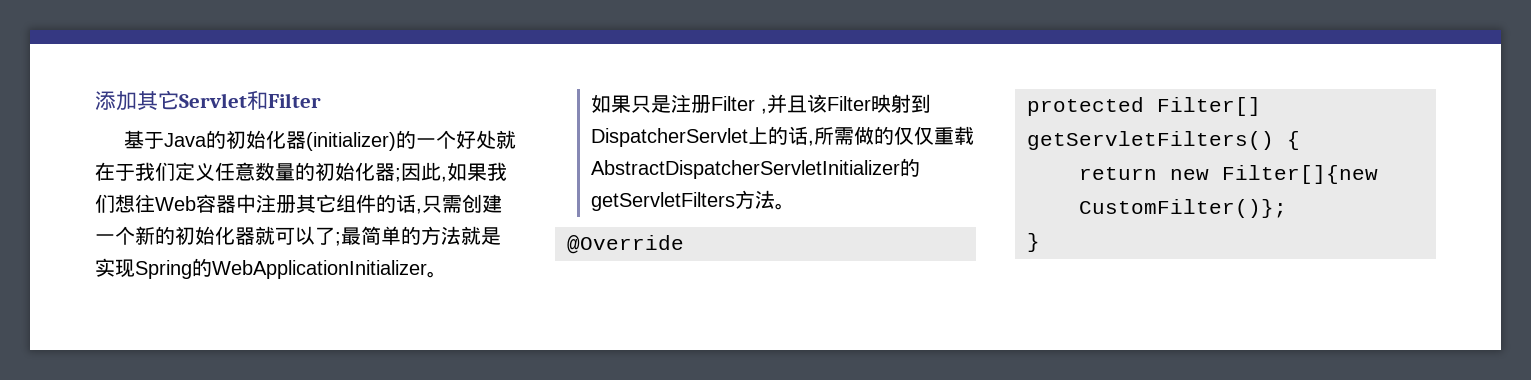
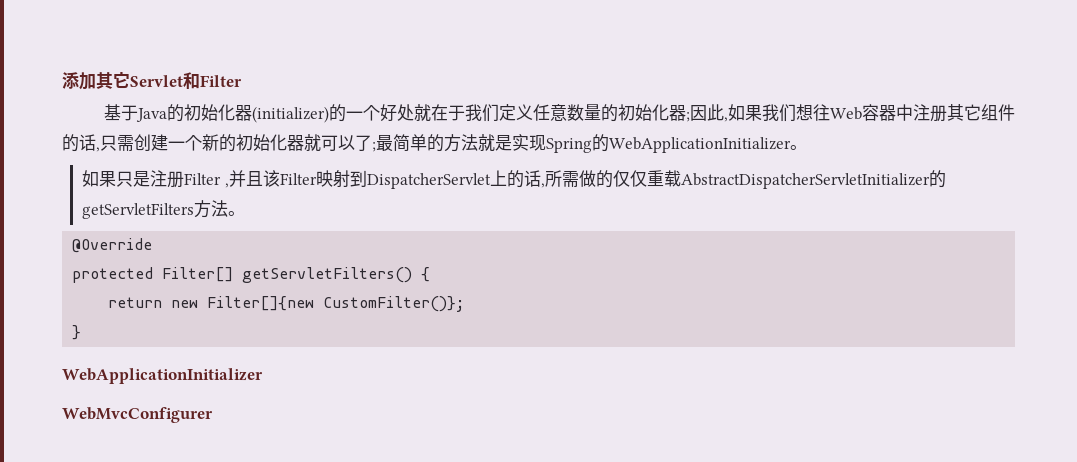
(1040, 242) none -> [62,368,263,384] [62,407,213,423] // WebApplicationInitializer // WebMvcConfigurer

